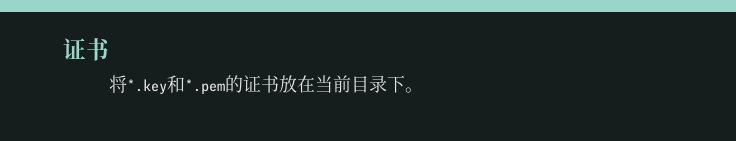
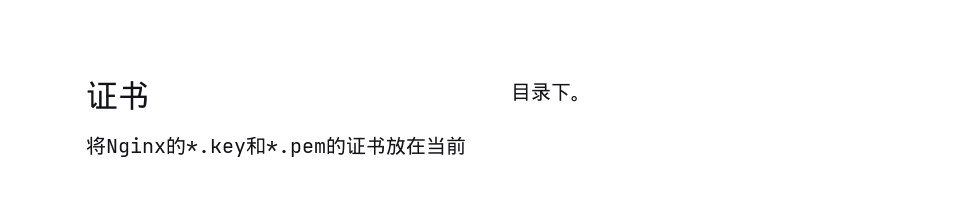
(128, 84) none -> [106,136,186,157] Nginx的

